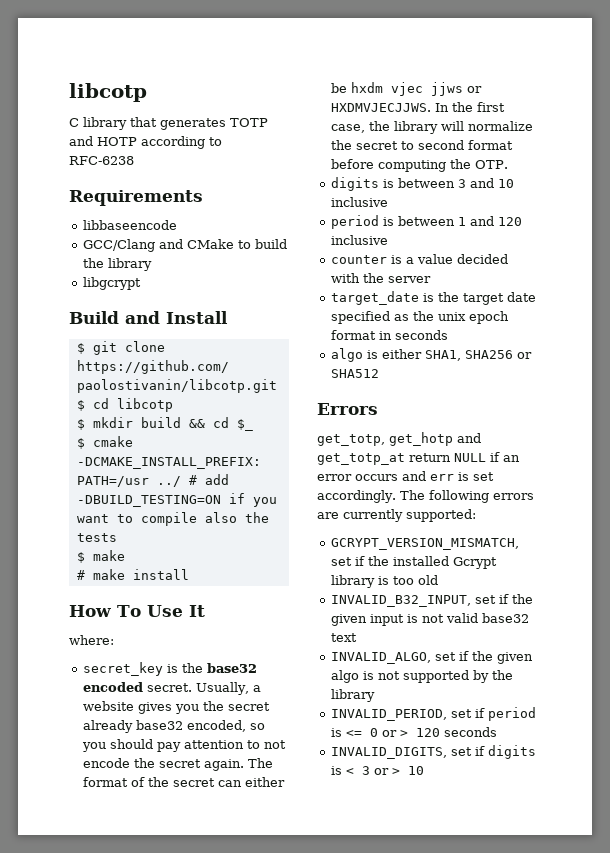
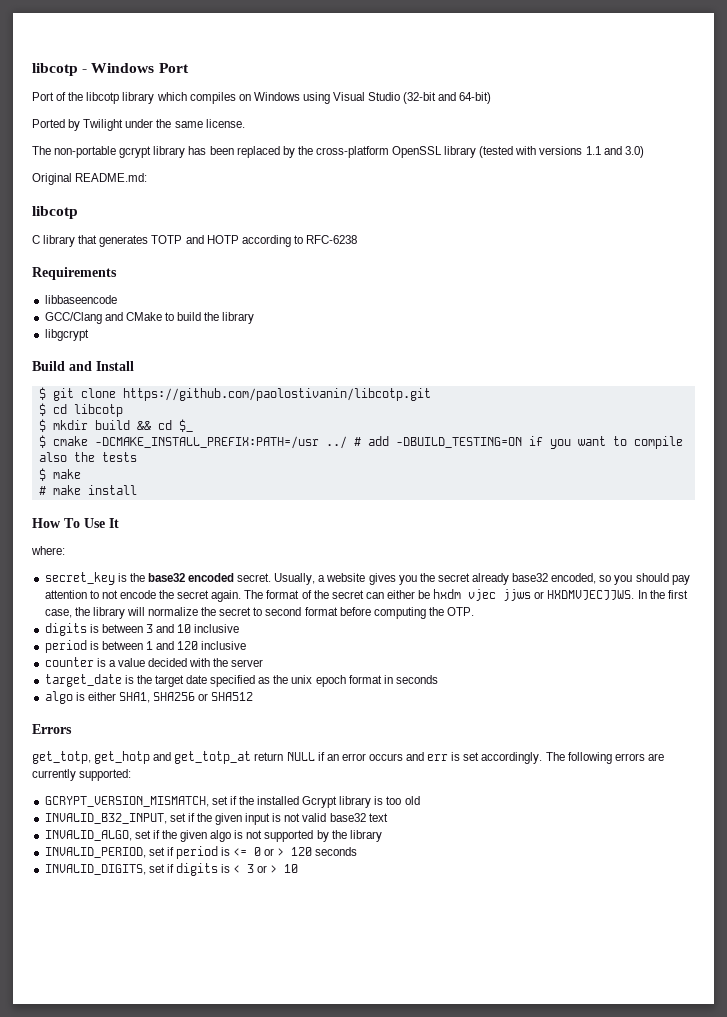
[69,83,147,102] libcotp -> [32,63,189,76] [32,92,492,104] [32,119,245,131] [32,146,644,158] [32,173,148,185] [32,206,78,219] libcotp - Windows Port // Port of the libcotp library which compiles on Windows using Visual Studio (32-bit and 64-bit) // Ported by Twilight under the same license. // The non-portable gcrypt library has been replaced by the cross-platform OpenSSL library (tested with versions 1.1 and 3.0) // Original README.md: // libcotp

